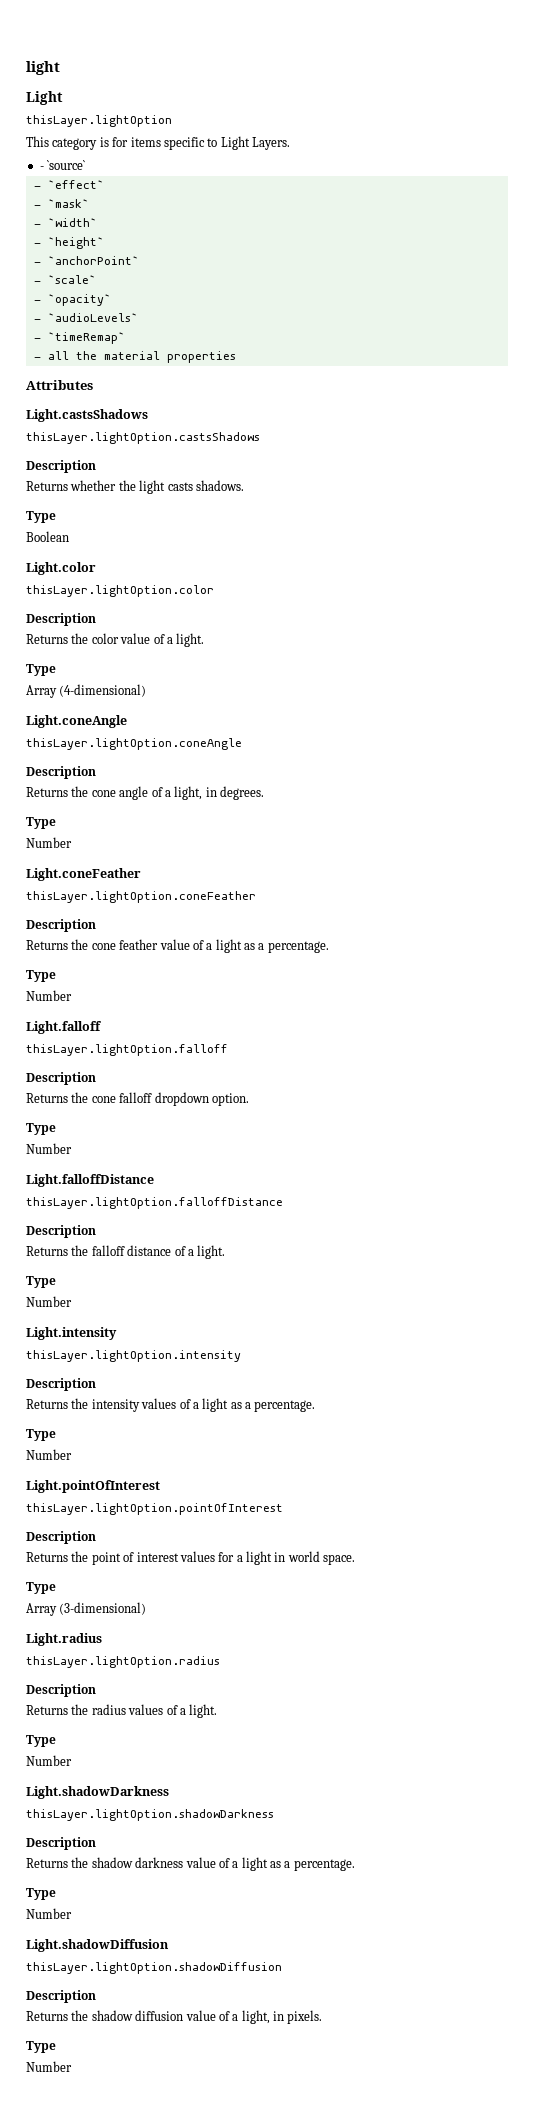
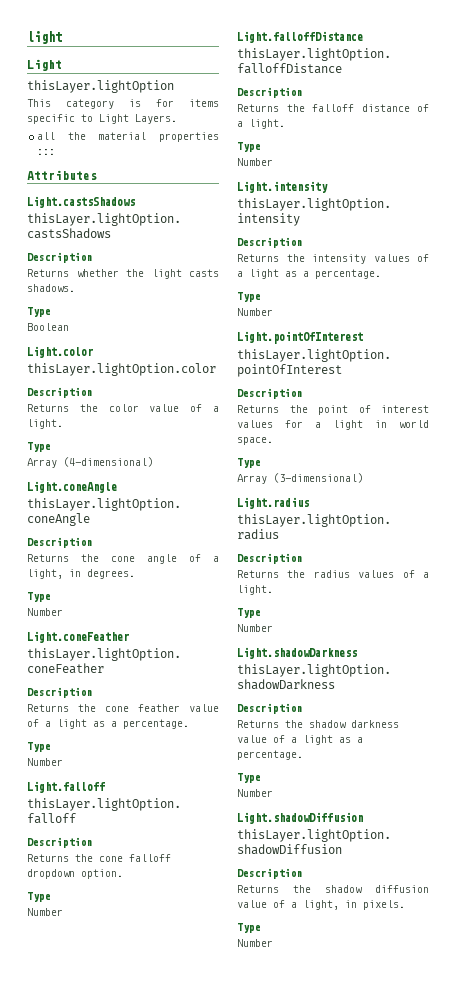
[39,160,86,170] [33,180,104,189] [33,199,89,208] [33,218,97,227] [33,237,104,249] [33,256,139,265] [33,275,96,284] [33,294,111,306] [33,313,138,322] [33,332,125,344] [33,357,41,360] - `source` // - `effect` // - `mask` // - `width` // - `height` // - `anchorPoint` // - `scale` // - `opacity` // - `audioLevels` // - `timeRemap` // - -> (177, 119) none
(236, 357) none -> [36,149,55,155] :::

